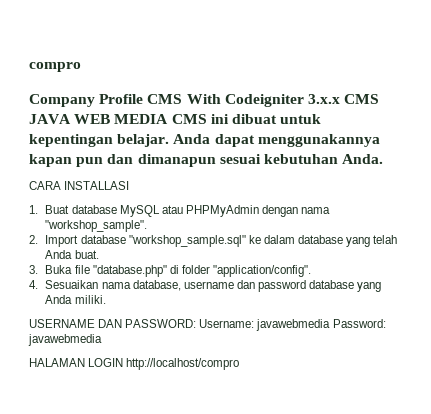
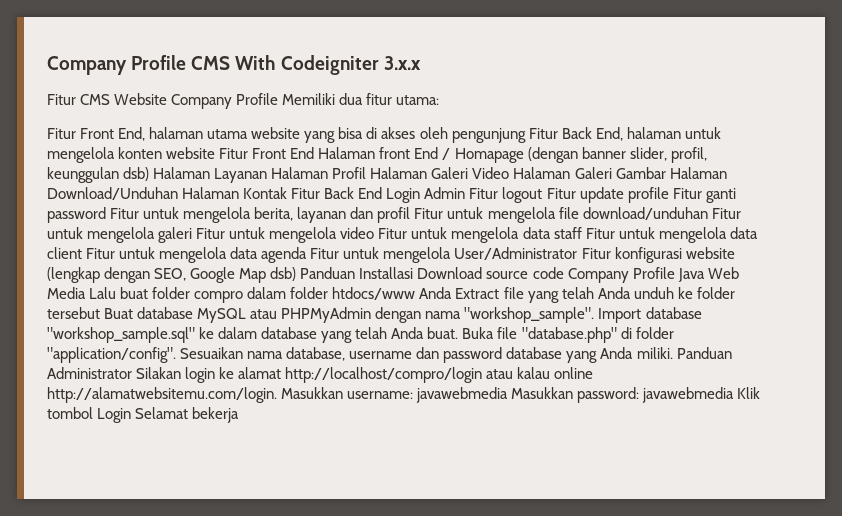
[29,62,81,72] compro // -> (47, 65) none
[344,94,380,104] [29,114,322,124] [29,134,380,147] [29,154,384,167] [29,181,130,190] [29,205,38,214] CMS JAVA WEB MEDIA CMS ini dibuat untuk kepentingan belajar. Anda dapat menggunakannya kapan pun dan dimanapun sesuai kebutuhan Anda. // CARA INSTALLASI // 1. -> [47,93,440,109] [47,127,721,143] [47,147,707,163] [47,167,727,183] [47,187,736,203] [47,207,741,223] [47,227,758,243] [47,247,735,263] [47,267,739,283] [47,287,735,303] [47,307,100,319] // Fitur CMS Website Company Profile Memiliki dua fitur utama: // Fitur Front End, halaman utama website yang bisa di akses oleh pengunjung Fitur Back End, halaman untuk mengelola konten website Fitur Front End Halaman front End / Homapage (dengan banner slider, profil, keunggulan dsb) Halaman Layanan Halaman Profil Halaman Galeri Video Halaman Galeri Gambar Halaman Download/Unduhan Halaman Kontak Fitur Back End Login Admin Fitur logout Fitur update profile Fitur ganti password Fitur untuk mengelola berita, layanan dan profil Fitur untuk mengelola file download/unduhan Fitur untuk mengelola galeri Fitur untuk mengelola video Fitur untuk mengelola data staff Fitur untuk mengelola data client Fitur untuk mengelola data agenda Fitur untuk mengelola User/Administrator Fitur konfigurasi website (lengkap dengan SEO, Google Map dsb) Panduan Installasi Download source code Company Profile Java Web Media Lalu buat folder compro dalam folder htdocs/www Anda Extract file yang telah Anda unduh ke folder tersebut
[29,235,38,244] // 2. -> (595, 315) none
[29,265,38,274] // 3. -> (459, 333) none
[29,280,38,289] // 4. -> (176, 355) none
[29,319,386,331] [28,334,102,346] [29,358,240,370] // USERNAME DAN PASSWORD: Username: javawebmedia Password: javawebmedia // HALAMAN LOGIN http://localhost/compro -> [676,347,732,359] [47,367,594,383] [47,387,761,403] [47,407,240,423] Panduan Administrator Silakan login ke alamat http://localhost/compro/login atau kalau online http://alamatwebsitemu.com/login. Masukkan username: javawebmedia Masukkan password: javawebmedia Klik tombol Login Selamat bekerja

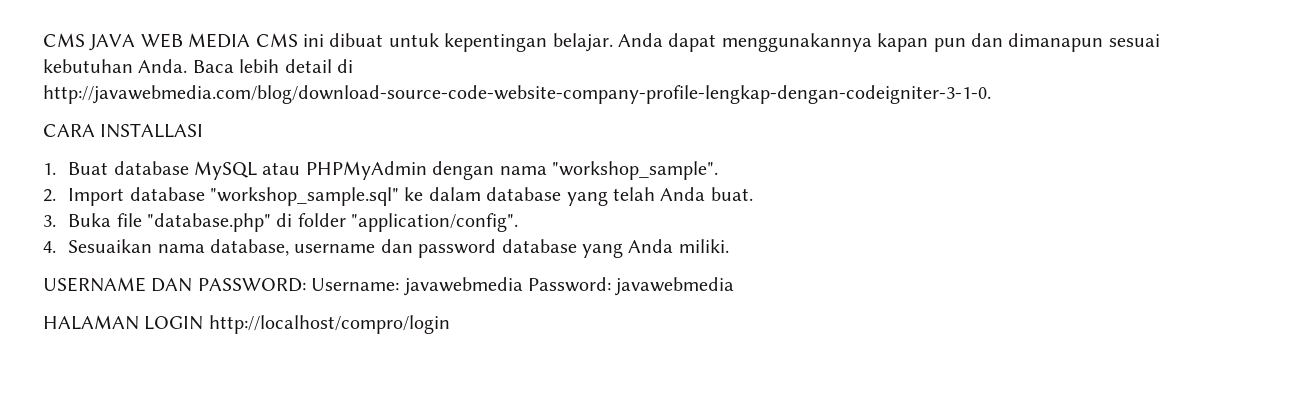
[47,55,421,75] [47,93,440,109] [47,127,721,143] [47,147,707,163] [47,167,727,183] [47,187,736,203] [47,207,741,223] [47,227,758,243] [47,247,735,263] [47,267,739,283] [47,287,735,303] [47,307,100,319] Company Profile CMS With Codeigniter 3.x.x // Fitur CMS Website Company Profile Memiliki dua fitur utama: // Fitur Front End, halaman utama website yang bisa di akses oleh pengunjung Fitur Back End, halaman untuk mengelola konten website Fitur Front End Halaman front End / Homapage (dengan banner slider, profil, keunggulan dsb) Halaman Layanan Halaman Profil Halaman Galeri Video Halaman Galeri Gambar Halaman Download/Unduhan Halaman Kontak Fitur Back End Login Admin Fitur logout Fitur update profile Fitur ganti password Fitur untuk mengelola berita, layanan dan profil Fitur untuk mengelola file download/unduhan Fitur untuk mengelola galeri Fitur untuk mengelola video Fitur untuk mengelola data staff Fitur untuk mengelola data client Fitur untuk mengelola data agenda Fitur untuk mengelola User/Administrator Fitur konfigurasi website (lengkap dengan SEO, Google Map dsb) Panduan Installasi Download source code Company Profile Java Web Media Lalu buat folder compro dalam folder htdocs/www Anda Extract file yang telah Anda unduh ke folder tersebut -> [43,33,1160,52] [43,59,353,73] [43,85,991,104] [43,123,204,138] [43,163,56,175] CMS JAVA WEB MEDIA CMS ini dibuat untuk kepentingan belajar. Anda dapat menggunakannya kapan pun dan dimanapun sesuai kebutuhan Anda. Baca lebih detail di http://javawebmedia.com/blog/download-source-code-website-company-profile-lengkap-dengan-codeigniter-3-1-0. // CARA INSTALLASI // 1.
(595, 315) none -> [43,189,56,202] // 2.
(459, 333) none -> [43,215,56,227] // 3.
(176, 355) none -> [43,241,56,253] // 4.
[676,347,732,359] [47,367,594,383] [47,387,761,403] [47,407,240,423] Panduan Administrator Silakan login ke alamat http://localhost/compro/login atau kalau online http://alamatwebsitemu.com/login. Masukkan username: javawebmedia Masukkan password: javawebmedia Klik tombol Login Selamat bekerja -> [43,277,735,296] [43,315,450,334] // USERNAME DAN PASSWORD: Username: javawebmedia Password: javawebmedia // HALAMAN LOGIN http://localhost/compro/login

